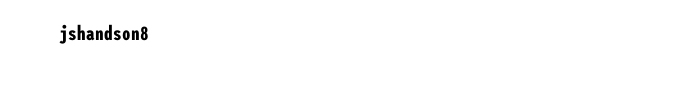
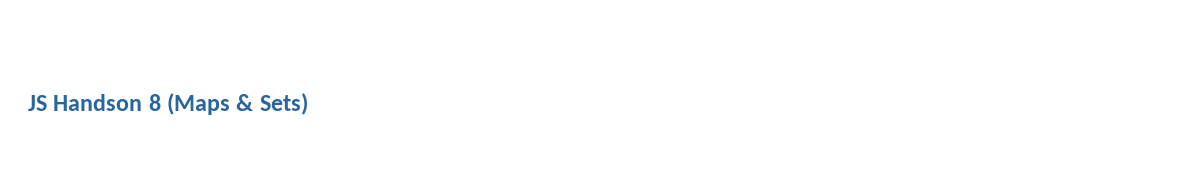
[59,24,149,44] jshandson8 -> [28,93,308,115] JS Handson 8 (Maps & Sets)

